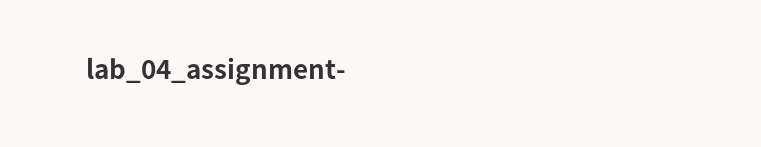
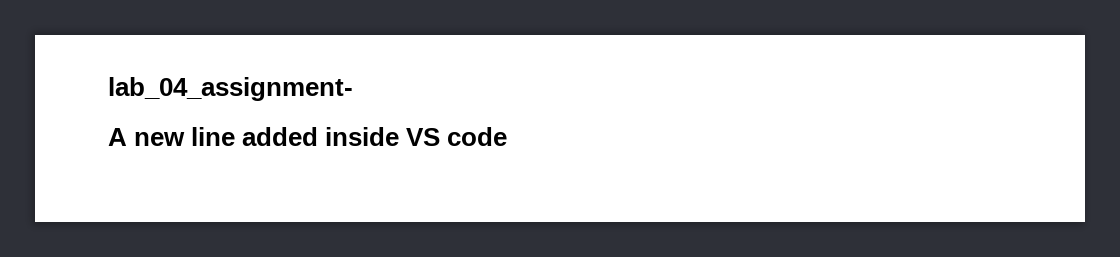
(346, 71) none -> [108,127,508,146] // A new line added inside VS code

